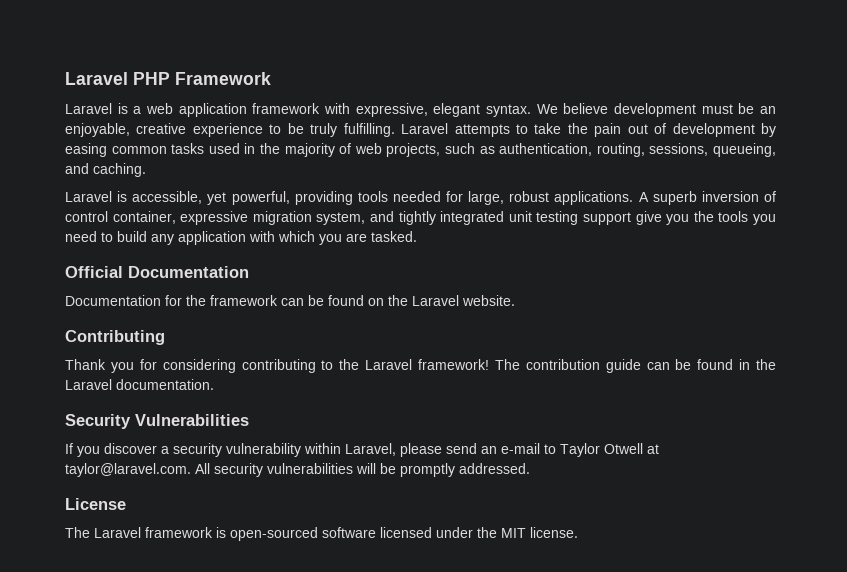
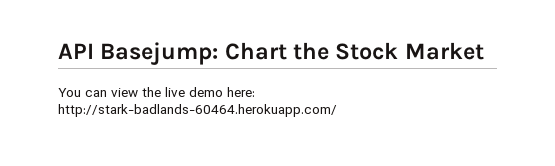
[65,72,271,85] [65,103,776,117] [65,123,776,137] [65,143,777,157] [65,163,146,177] [65,191,776,205] [65,211,777,225] [65,231,417,245] [65,266,249,278] [65,295,515,306] [65,330,165,345] [65,359,776,373] [65,379,214,390] [65,414,249,429] [65,443,659,457] [65,463,530,477] [65,498,126,510] [65,527,578,541] Laravel PHP Framework // Laravel is a web application framework with expressive, elegant syntax. We believe development must be an enjoyable, creative experience to be truly fulfilling. Laravel attempts to take the pain out of development by easing common tasks used in the majority of web projects, such as authentication, routing, sessions, queueing, and caching. // Laravel is accessible, yet powerful, providing tools needed for large, robust applications. A superb inversion of control container, expressive migration system, and tightly integrated unit testing support give you the tools you need to build any application with which you are tasked. // Official Documentation // Documentation for the framework can be found on the Laravel website. // Contributing // Thank you for considering contributing to the Laravel framework! The contribution guide can be found in the Laravel documentation. // Security Vulnerabilities // If you discover a security vulnerability within Laravel, please send an e-mail to Taylor Otwell at taylor@laravel.com. All security vulnerabilities will be promptly addressed. // License // The Laravel framework is open-sourced software licensed under the MIT license. -> [58,42,484,65] [58,87,255,97] [58,104,337,117] API Basejump: Chart the Stock Market // You can view the live demo here: http://stark-badlands-60464.herokuapp.com/

